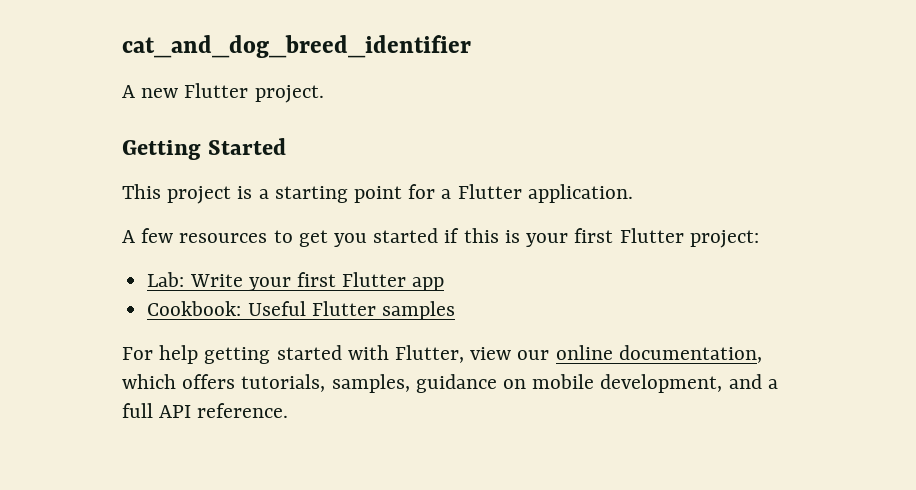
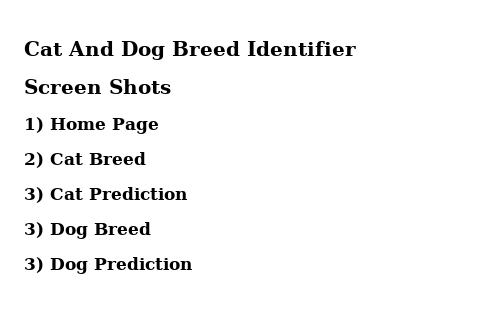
[122,35,471,58] [122,83,324,103] [122,138,286,160] [122,184,633,204] [122,228,759,248] [147,272,445,291] [147,301,455,320] [122,345,762,364] [122,374,778,393] [122,403,289,418] cat_and_dog_breed_identifier // A new Flutter project. // Getting Started // This project is a starting point for a Flutter application. // A few resources to get you started if this is your first Flutter project: // Lab: Write your first Flutter app // Cookbook: Useful Flutter samples // For help getting started with Flutter, view our online documentation, which offers tutorials, samples, guidance on mobile development, and a full API reference. -> [24,41,356,60] [24,79,171,94] [24,117,159,134] [24,152,146,168] [24,187,187,203] [24,222,151,239] [24,257,192,274] Cat And Dog Breed Identifier // Screen Shots // 1) Home Page // 2) Cat Breed // 3) Cat Prediction // 3) Dog Breed // 3) Dog Prediction

